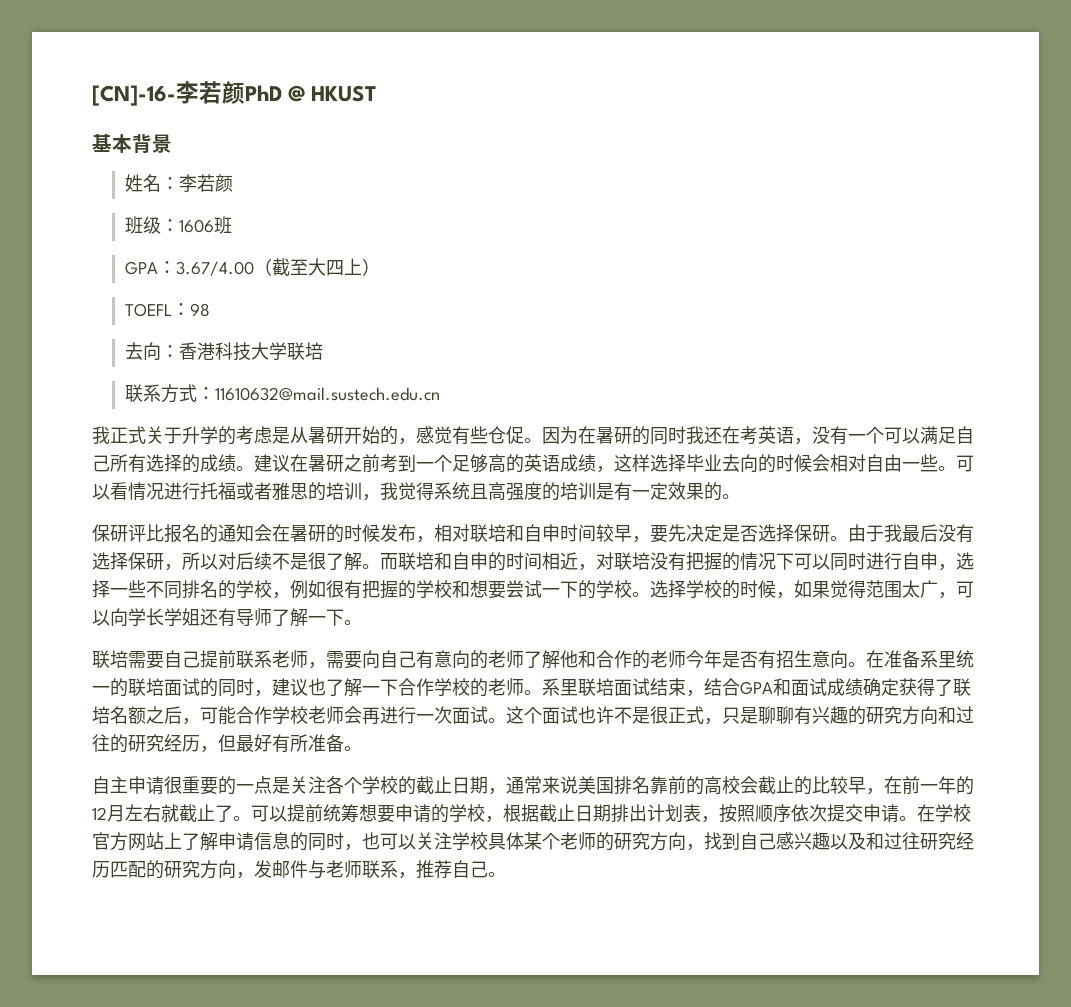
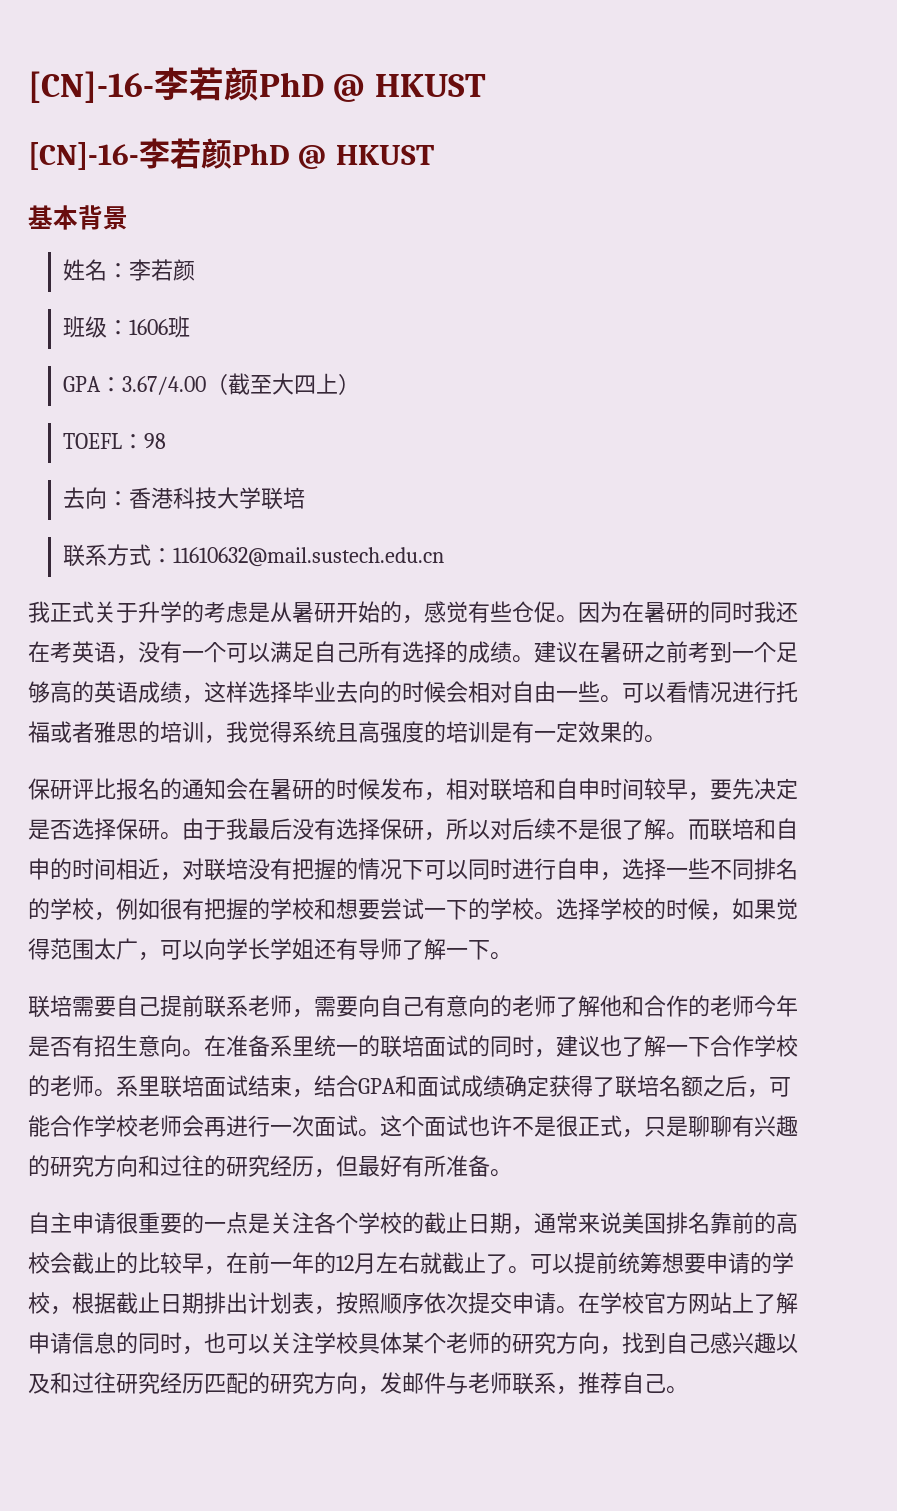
[92,81,377,106] [CN]-16-李若颜PhD @ HKUST -> [28,67,486,103] [28,138,434,170] [CN]-16-李若颜PhD @ HKUST // [CN]-16-李若颜PhD @ HKUST

